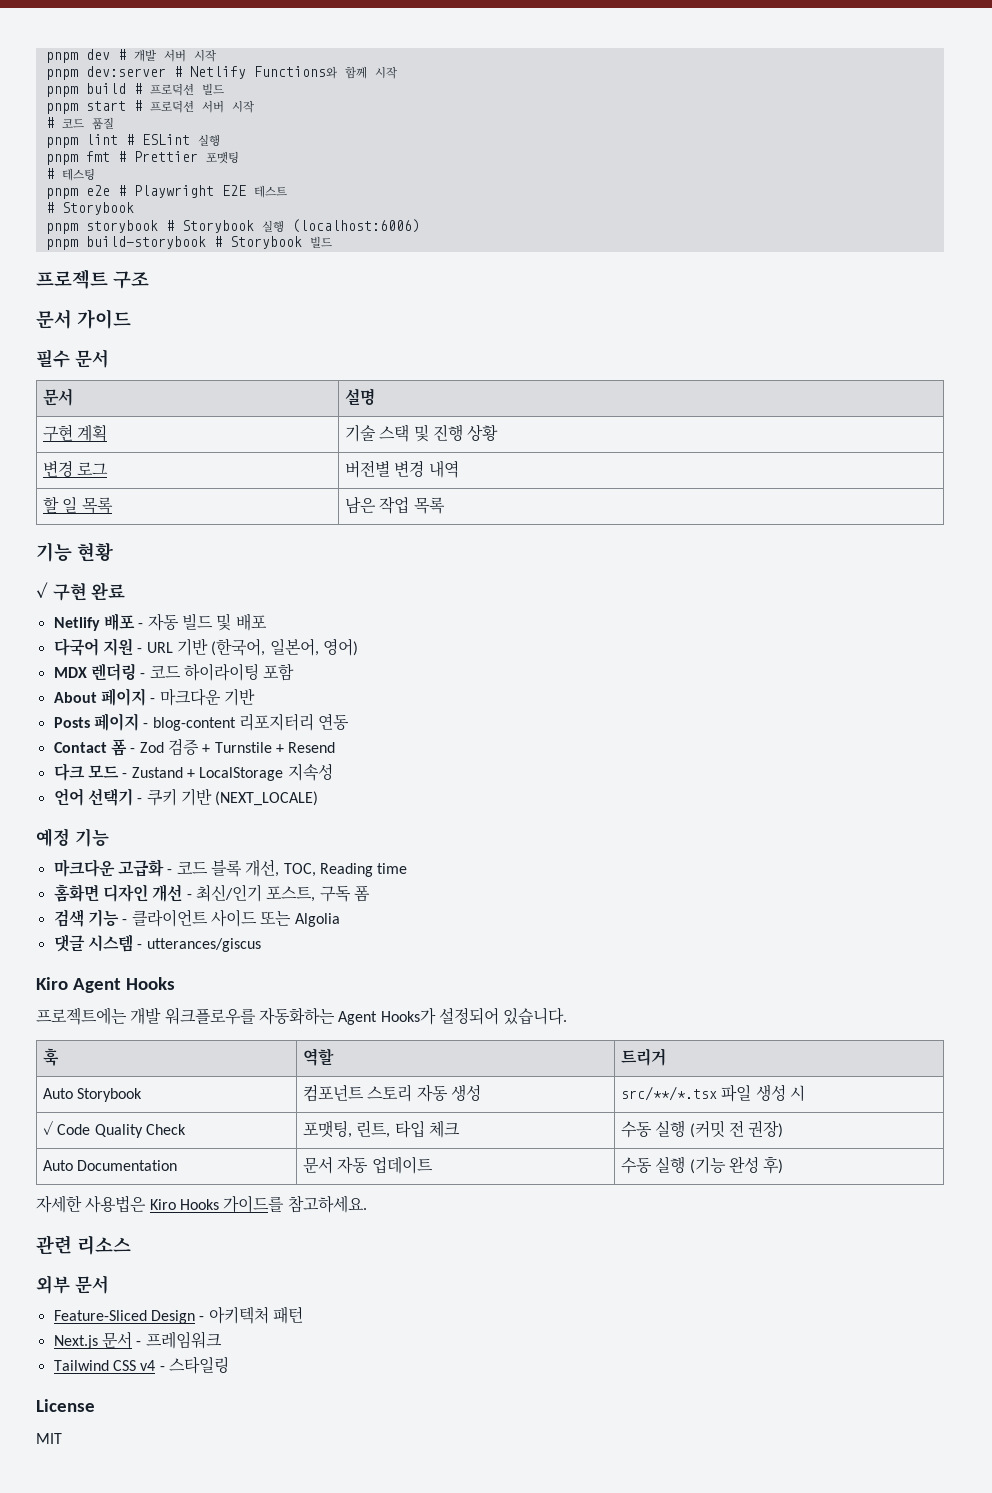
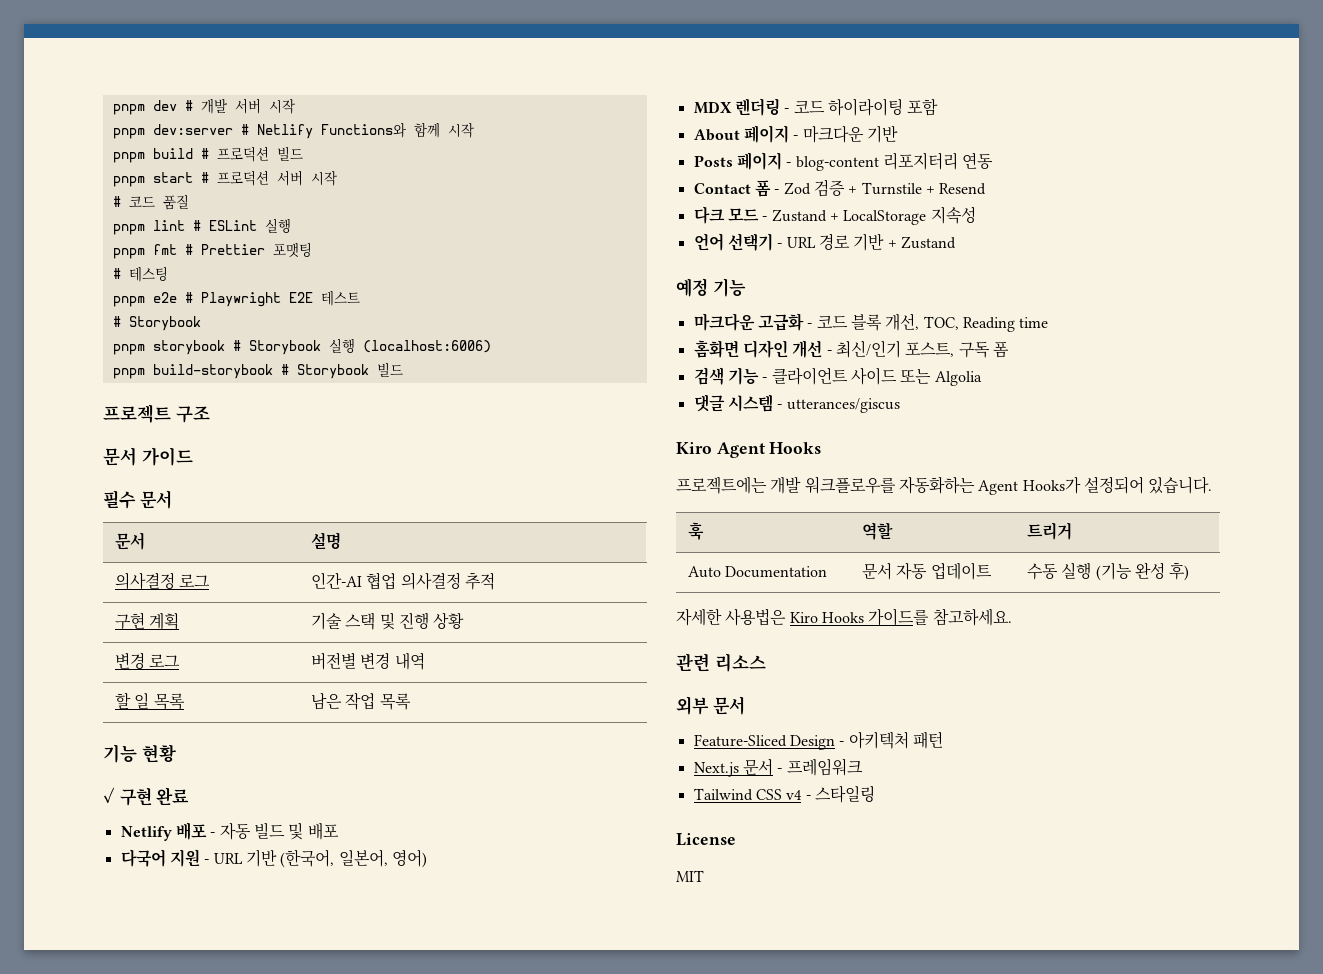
(375, 396) none -> [115,572,211,590] [311,572,495,590] // 의사결정 로그 | 인간-AI 협업 의사결정 추적
[146,788,319,806] 쿠키 기반 (NEXT_LOCALE) -> [786,233,956,251] URL 경로 기반 + Zustand
[42,1088,143,1102] [302,1084,481,1102] [620,1084,805,1102] [42,1120,186,1138] [302,1120,460,1138] [620,1120,784,1138] // Auto Storybook | 컴포넌트 스토리 자동 생성 | src/**/*.tsx 파일 생성 시 // ✓ Code Quality Check | 포맷팅, 린트, 타입 체크 | 수동 실행 (커밋 전 권장) -> (1073, 531) none

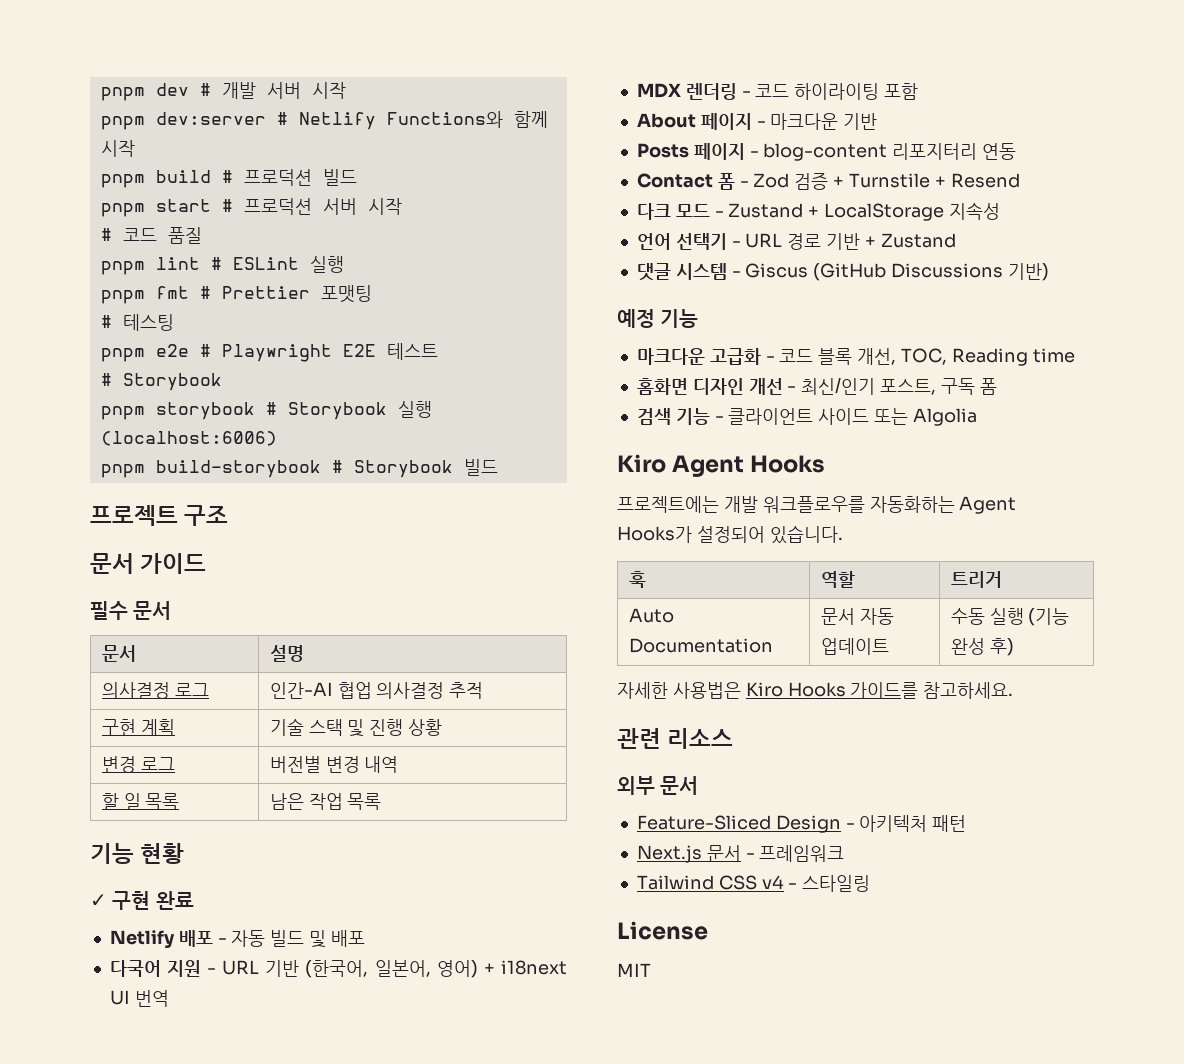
(427, 858) none -> [483,960,567,975] [109,990,169,1007] + i18next UI 번역
(956, 242) none -> [636,263,1049,281] // 댓글 시스템 - Giscus (GitHub Discussions 기반)
[693,394,900,413] // 댓글 시스템 - utterances/giscus -> (977, 417) none

